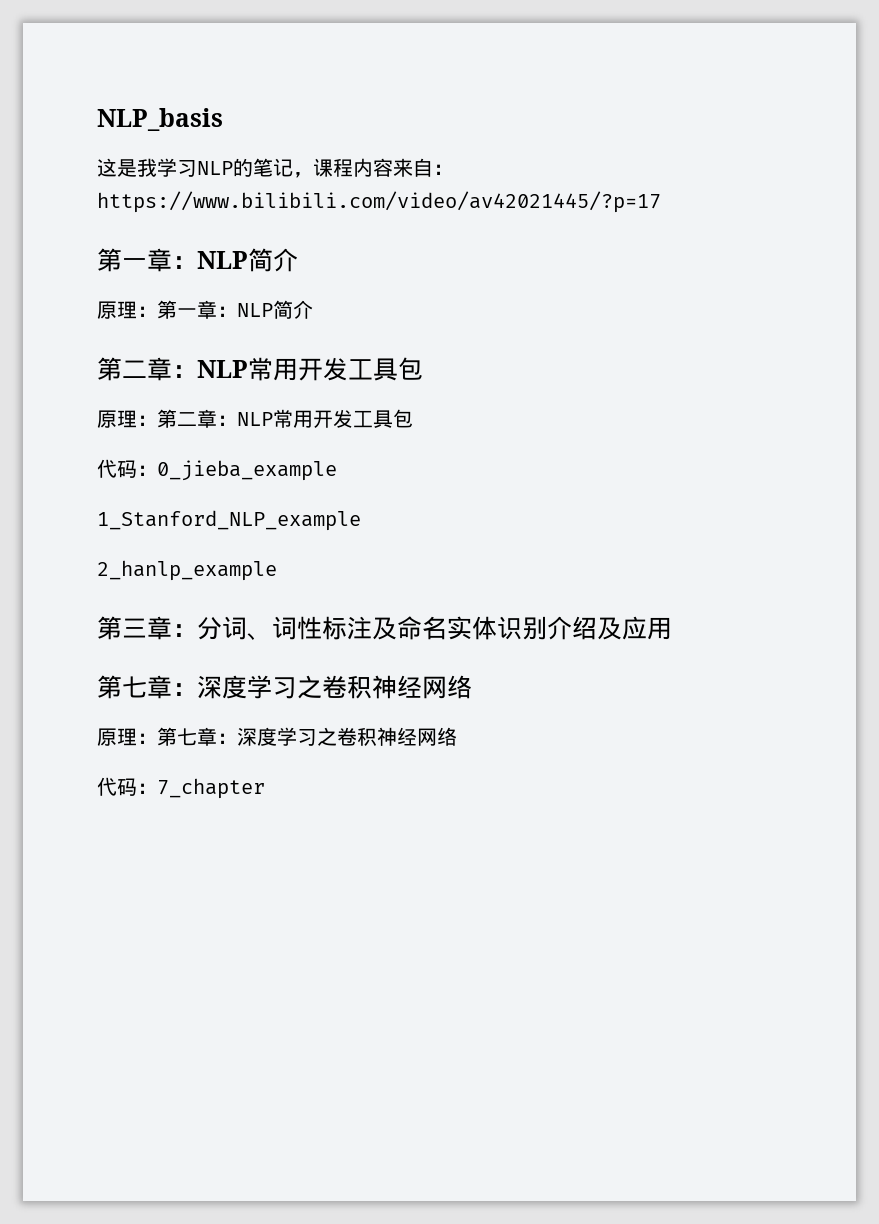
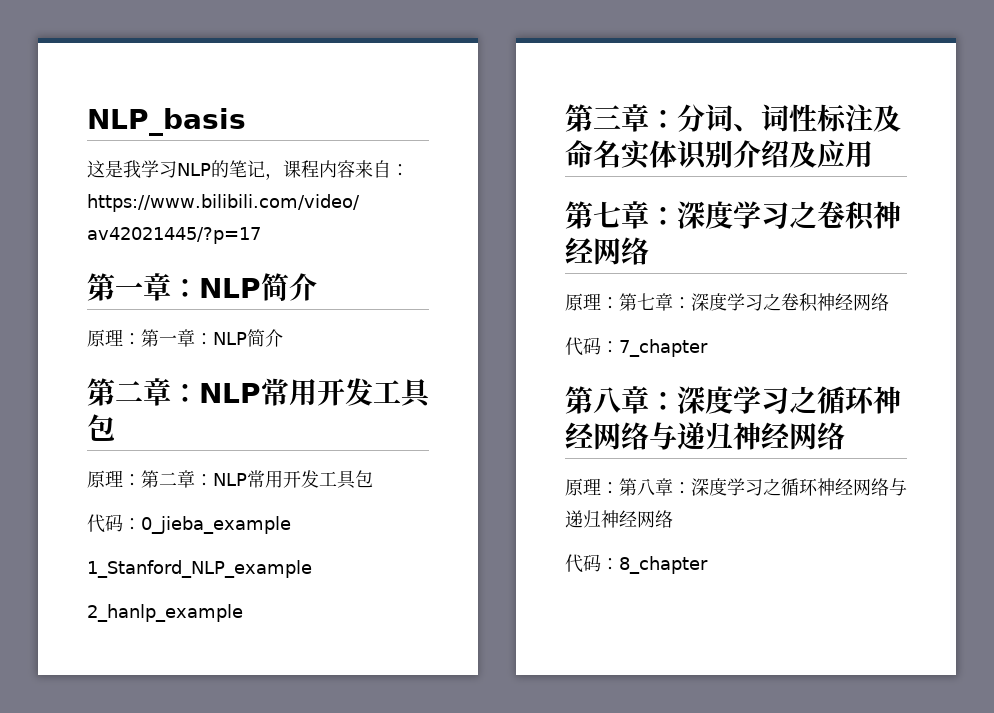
(265, 788) none -> [565,386,901,414] [565,422,845,450] [565,478,907,496] [565,510,673,528] [565,554,708,574] // 第八章：深度学习之循环神经网络与递归神经网络 // 原理：第八章：深度学习之循环神经网络与递归神经网络 // 代码：8_chapter

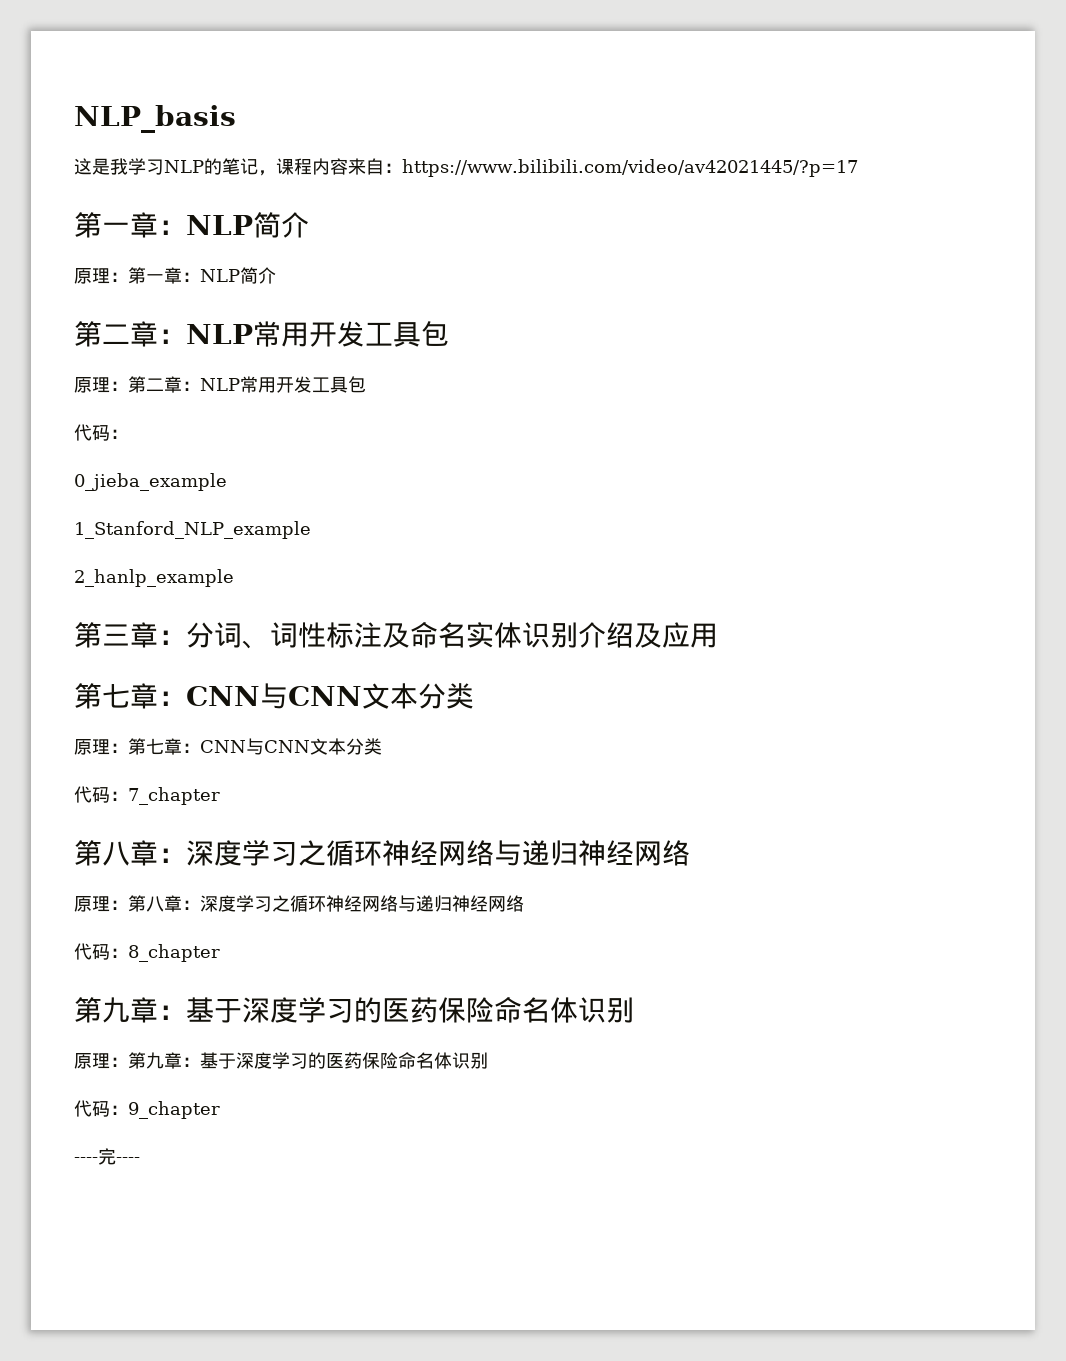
(141, 524) none -> (128, 434) //
[677,201,901,231] [565,237,649,265] [565,293,889,312] 深度学习之卷积神经网络 // 原理：第七章：深度学习之卷积神经网络 -> [186,683,474,709] [74,738,382,755] CNN与CNN文本分类 // 原理：第七章：CNN与CNN文本分类
(708, 565) none -> [74,997,634,1023] [74,1052,488,1069] [74,1100,220,1119] [74,1148,140,1165] // 第九章：基于深度学习的医药保险命名体识别 // 原理：第九章：基于深度学习的医药保险命名体识别 // 代码：9_chapter // ----完----

